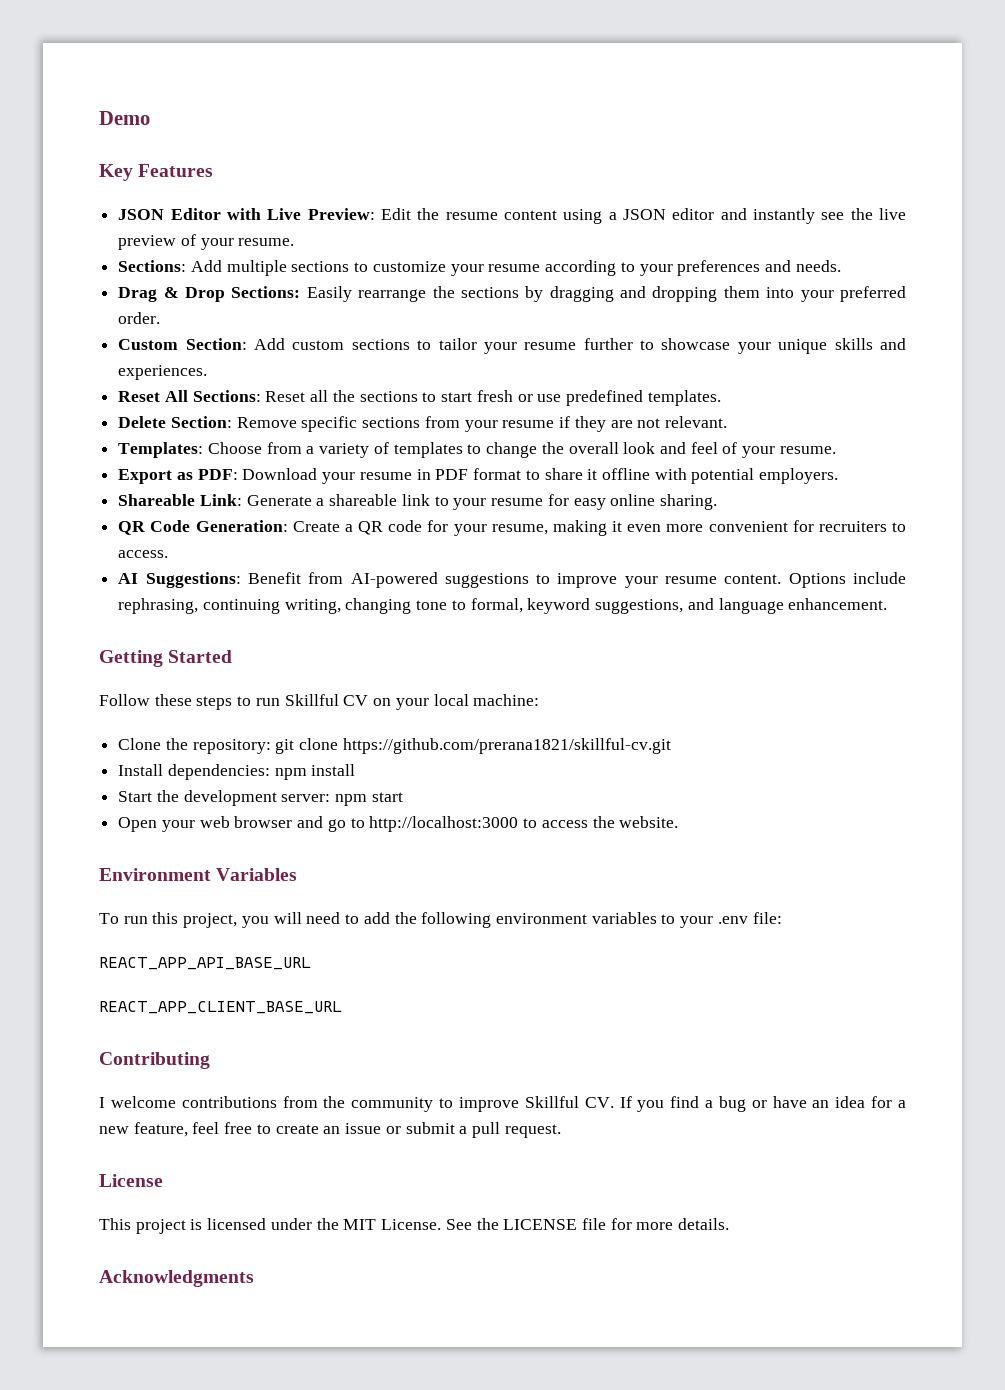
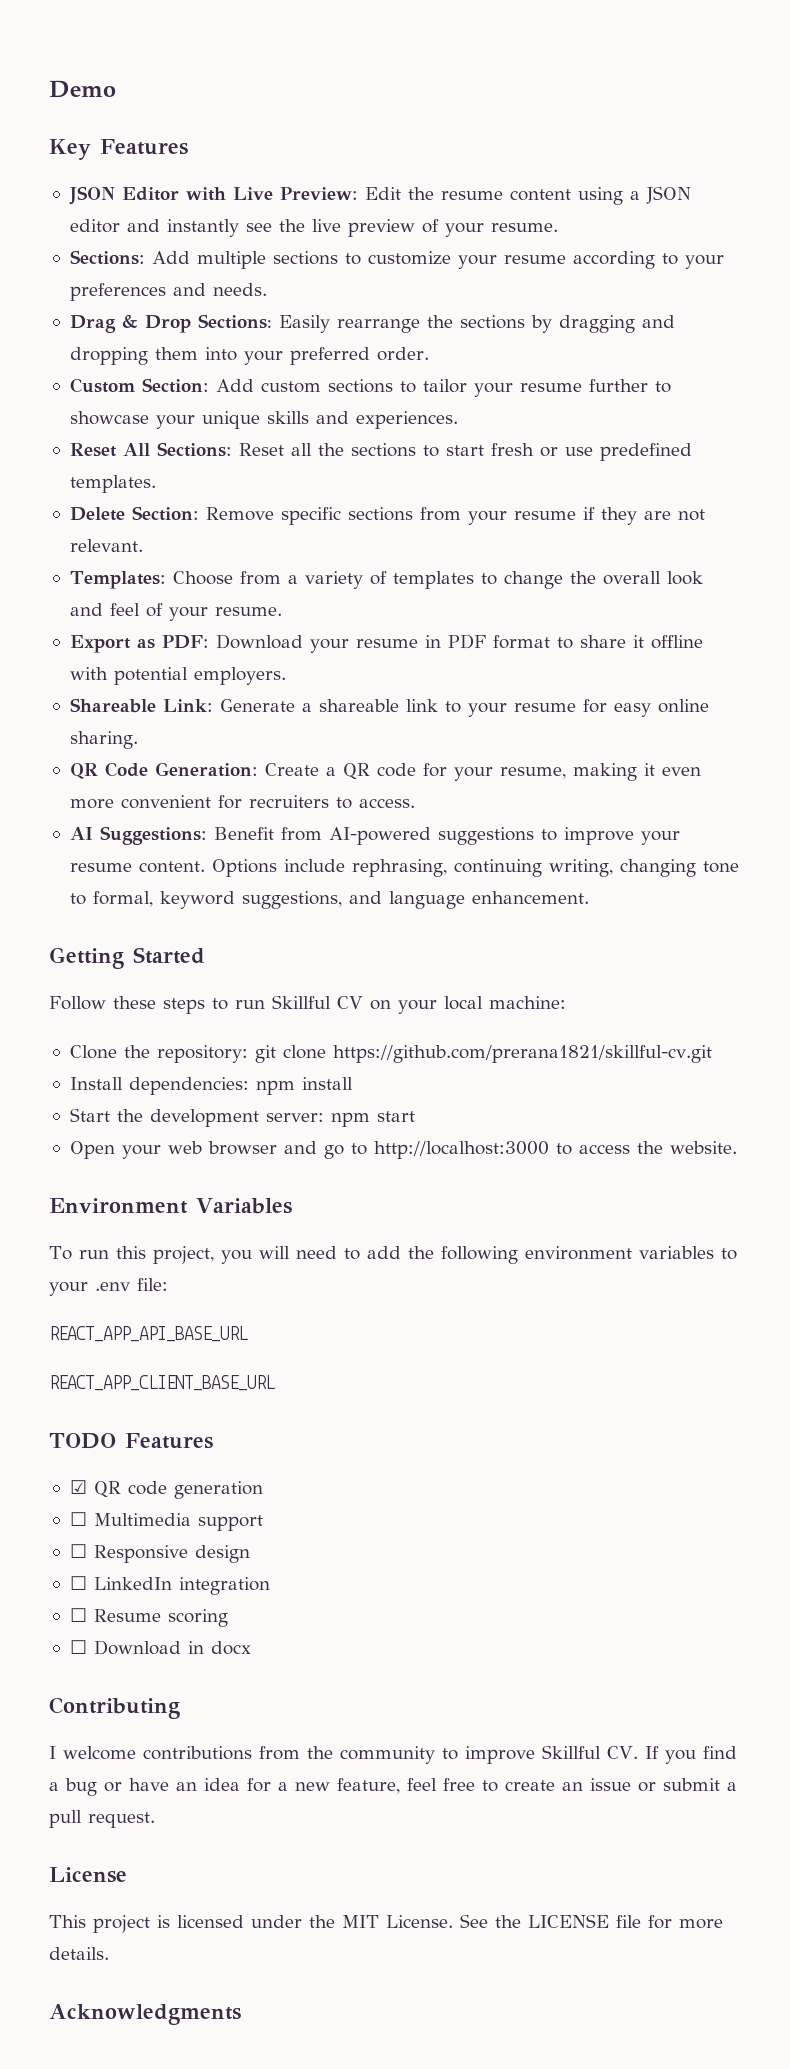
(342, 1007) none -> [49,1433,213,1449] [69,1480,263,1499] [69,1512,263,1531] [69,1544,250,1563] [69,1576,270,1595] [69,1608,228,1627] [69,1640,251,1655] // TODO Features // ☑ QR code generation // ☐ Multimedia support // ☐ Responsive design // ☐ LinkedIn integration // ☐ Resume scoring // ☐ Download in docx

